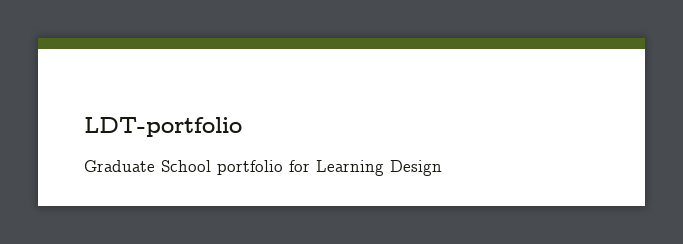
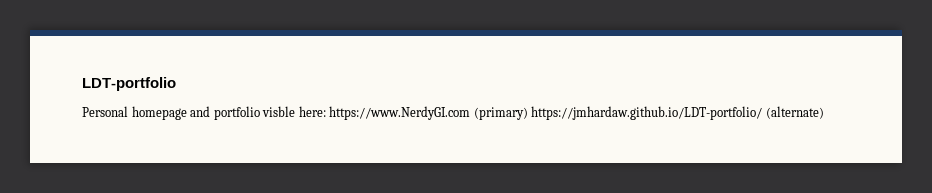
[84,160,442,176] Graduate School portfolio for Learning Design -> [82,106,824,120] Personal homepage and portfolio visble here: https://www.NerdyGI.com (primary) https://jmhardaw.github.io/LDT-portfolio/ (alternate)

